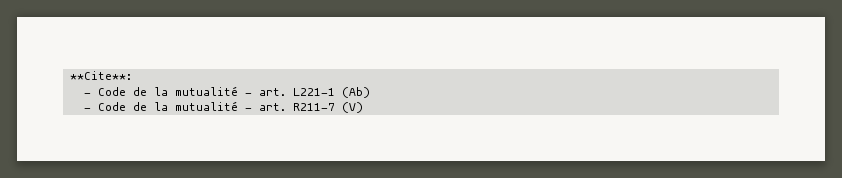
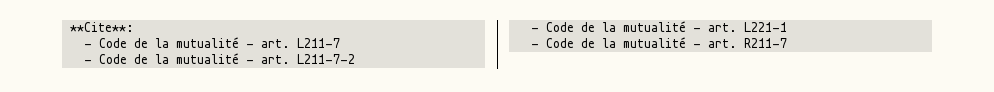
(133, 75) none -> [83,37,340,48] [83,53,355,64] // - Code de la mutualité - art. L211-7 // - Code de la mutualité - art. L211-7-2
[342,87,371,98] (Ab) -> (787, 27) none
[342,102,364,113] (V) -> (787, 43) none

